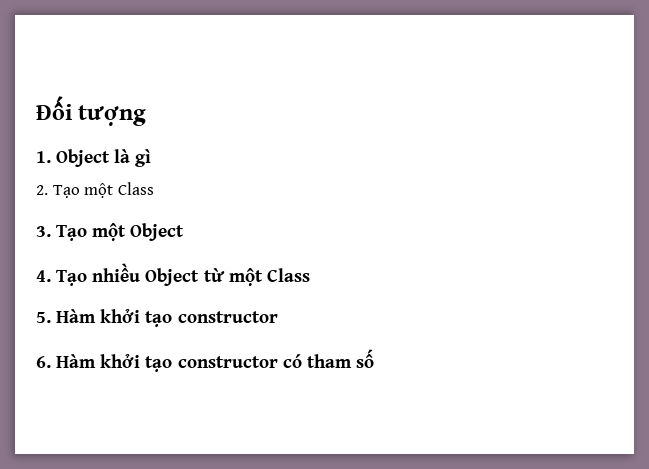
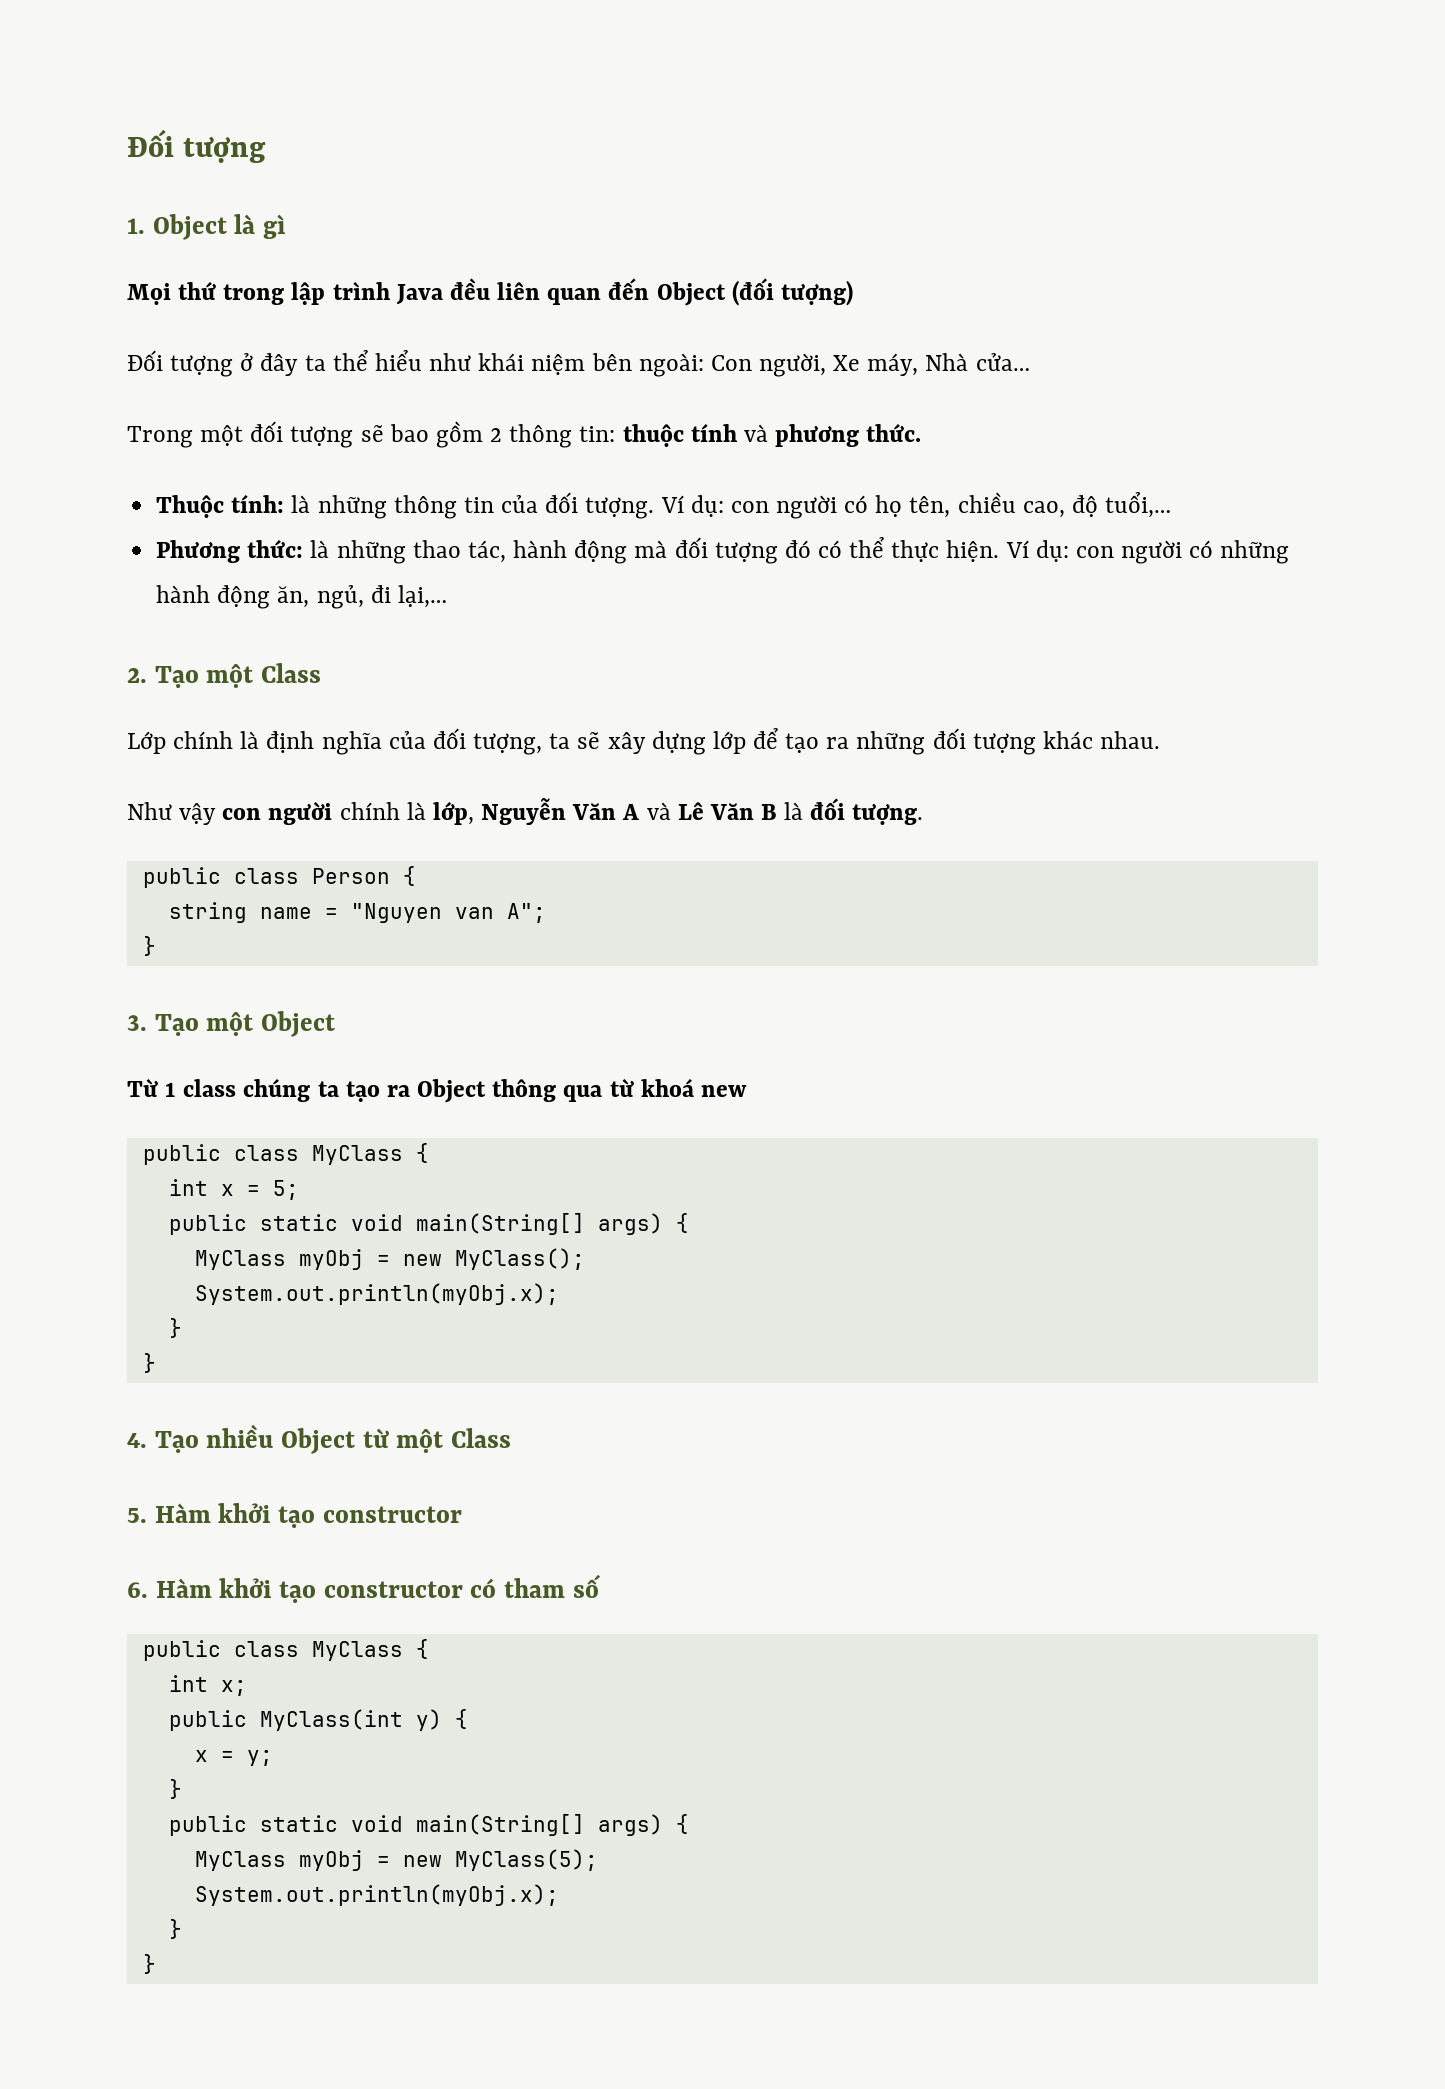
[36,182,154,198] [36,223,185,241] 2. Tạo một Class // 3. Tạo một Object -> [127,278,853,306] [127,350,1030,377] [127,421,922,448] [156,492,1172,519] [156,537,1290,564] [156,585,447,609] [127,663,322,688] [127,728,1161,755] [127,798,924,825] [142,866,416,888] [168,902,546,923] [142,936,156,956] [127,1011,336,1037] [127,1078,747,1103] [142,1143,429,1165] [168,1179,299,1200] [168,1213,689,1235] [194,1248,585,1270] [194,1283,559,1305] [168,1318,182,1338] [142,1353,156,1373] Mọi thứ trong lập trình Java đều liên quan đến Object (đối tượng) // Đối tượng ở đây ta thể hiểu như khái niệm bên ngoài: Con người, Xe máy, Nhà cửa… // Trong một đối tượng sẽ bao gồm 2 thông tin: thuộc tính và phương thức. // Thuộc tính: là những thông tin của đối tượng. Ví dụ: con người có họ tên, chiều cao, độ tuổi,… // Phương thức: là những thao tác, hành động mà đối tượng đó có thể thực hiện. Ví dụ: con người có những hành động ăn, ngủ, đi lại,… // 2. Tạo một Class // Lớp chính là định nghĩa của đối tượng, ta sẽ xây dựng lớp để tạo ra những đối tượng khác nhau. // Như vậy con người chính là lớp, Nguyễn Văn A và Lê Văn B là đối tượng. // public class Person { // string name = "Nguyen van A"; // } // 3. Tạo một Object // Từ 1 class chúng ta tạo ra Object thông qua từ khoá new // public class MyClass { // int x = 5; // public static void main(String[] args) { // MyClass myObj = new MyClass(); // System.out.println(myObj.x); // } // }
(374, 358) none -> [142,1639,429,1661] [168,1675,247,1696] [168,1709,468,1731] [194,1750,273,1766] [168,1779,182,1799] [168,1814,689,1836] [194,1849,598,1871] [194,1884,559,1906] [168,1919,182,1939] [142,1954,156,1974] // public class MyClass { // int x; // public MyClass(int y) { // x = y; // } // public static void main(String[] args) { // MyClass myObj = new MyClass(5); // System.out.println(myObj.x); // } // }

